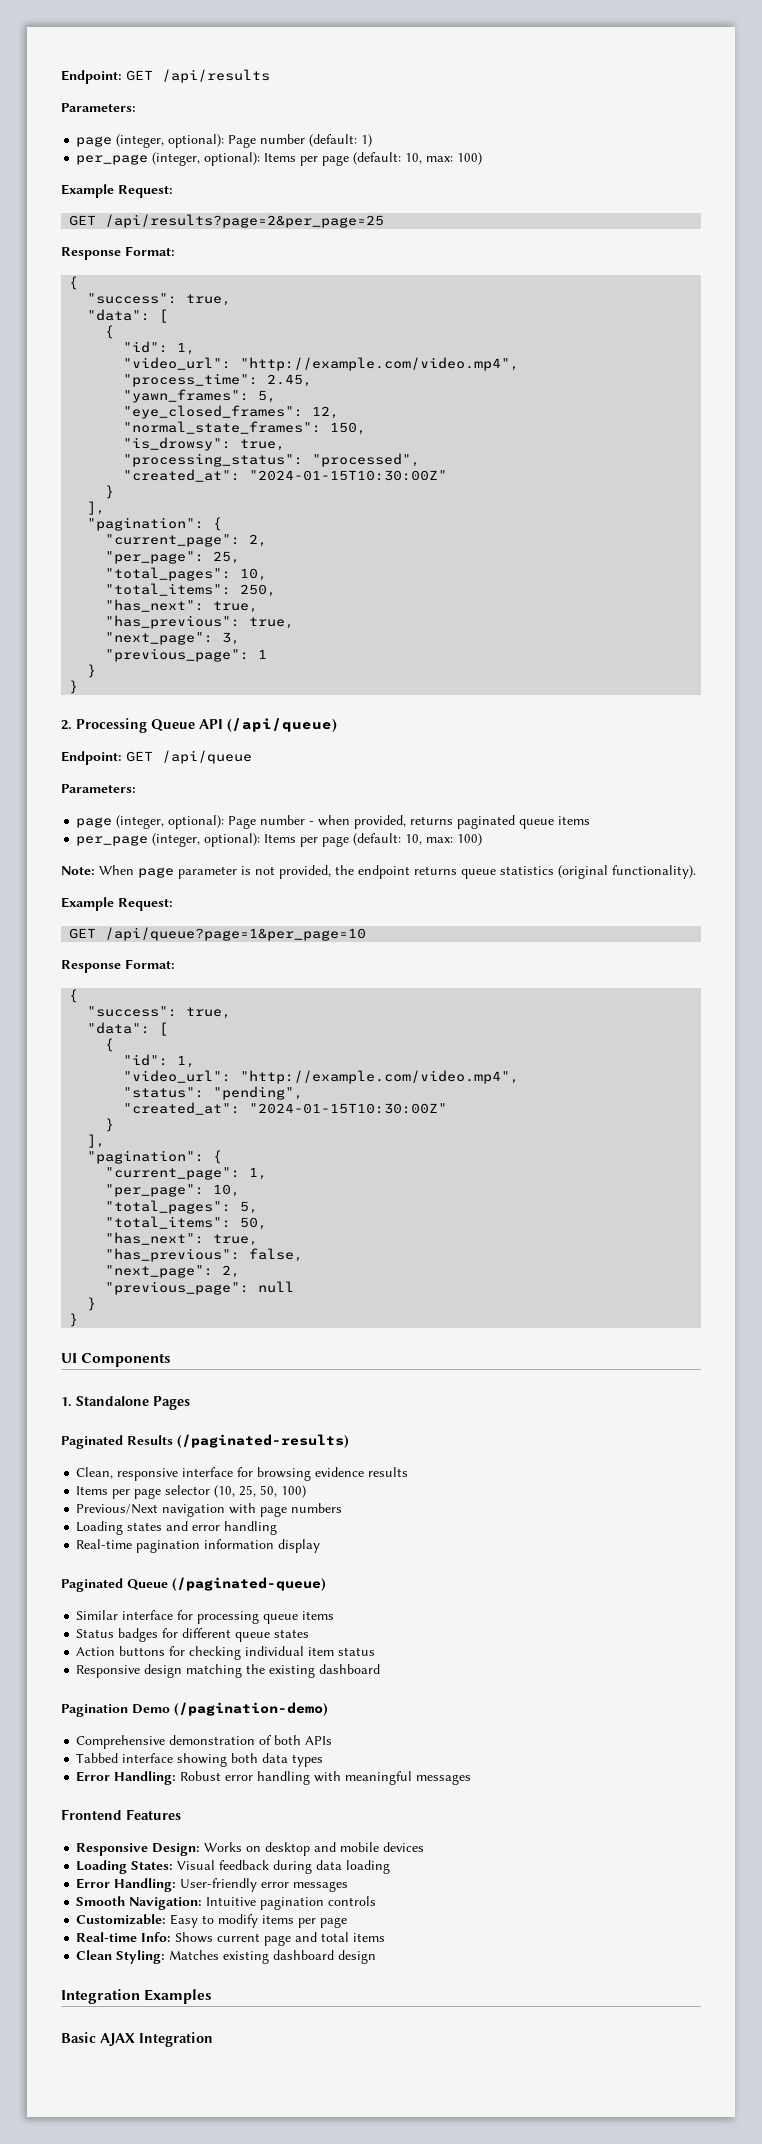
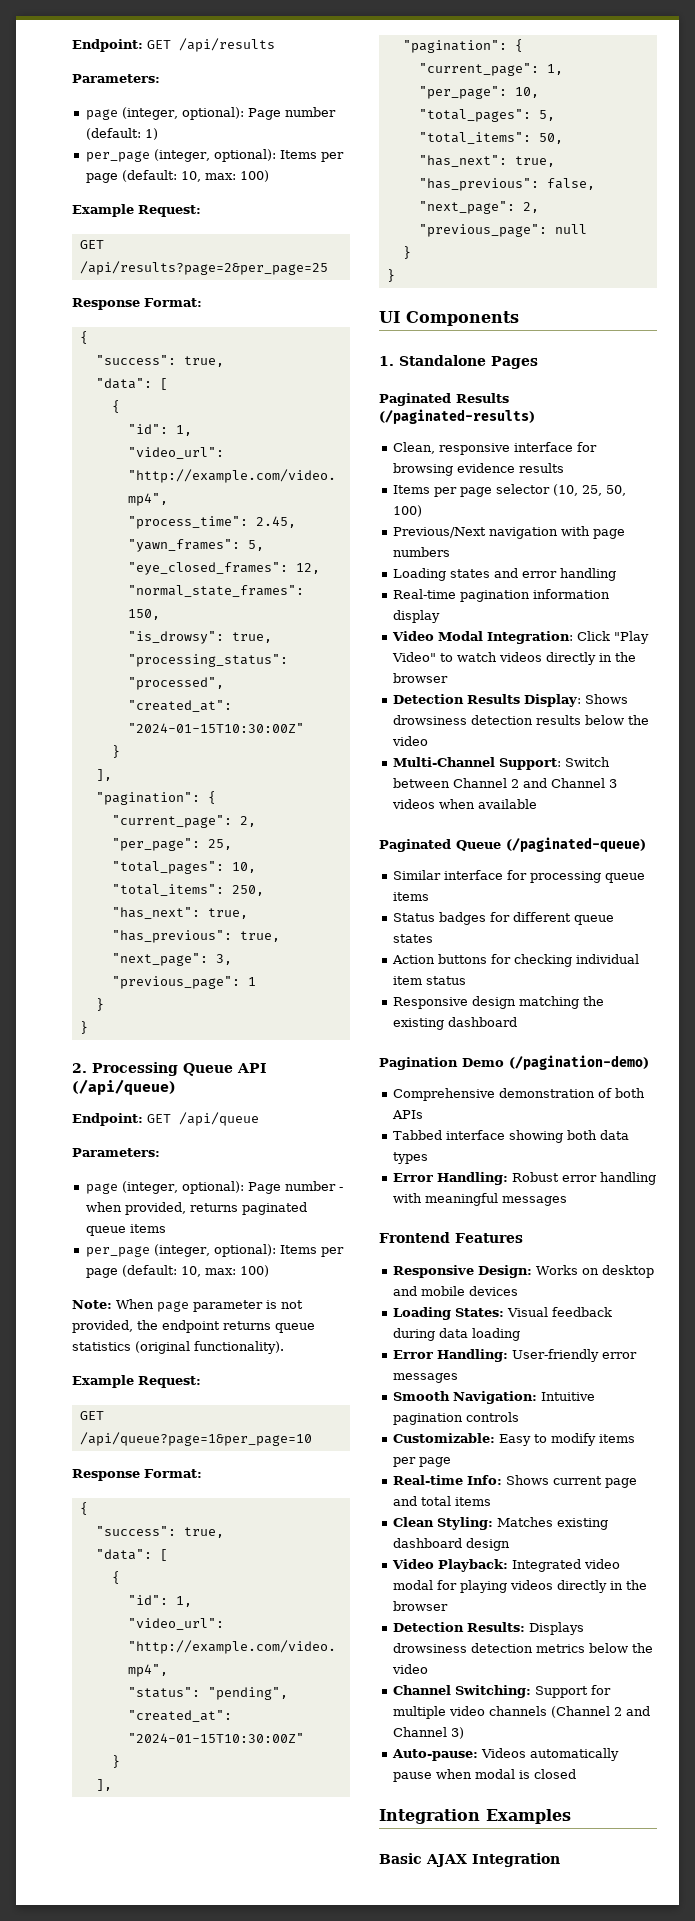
(321, 1546) none -> [391,631,649,644] [391,652,636,665] [392,673,448,683] [392,694,628,707] [392,715,649,725] [391,736,428,746] [392,757,610,770] [392,778,617,788] [391,799,537,809] // Video Modal Integration: Click "Play Video" to watch videos directly in the browser // Detection Results Display: Shows drowsiness detection results below the video // Multi-Channel Support: Switch between Channel 2 and Channel 3 videos when available
(377, 1957) none -> [391,1559,620,1572] [392,1580,647,1593] [392,1601,448,1611] [392,1622,584,1635] [392,1643,653,1653] [391,1664,428,1674] [392,1685,611,1698] [392,1706,650,1719] [392,1727,464,1739] [391,1748,619,1761] [392,1769,576,1782] // Video Playback: Integrated video modal for playing videos directly in the browser // Detection Results: Displays drowsiness detection metrics below the video // Channel Switching: Support for multiple video channels (Channel 2 and Channel 3) // Auto-pause: Videos automatically pause when modal is closed

